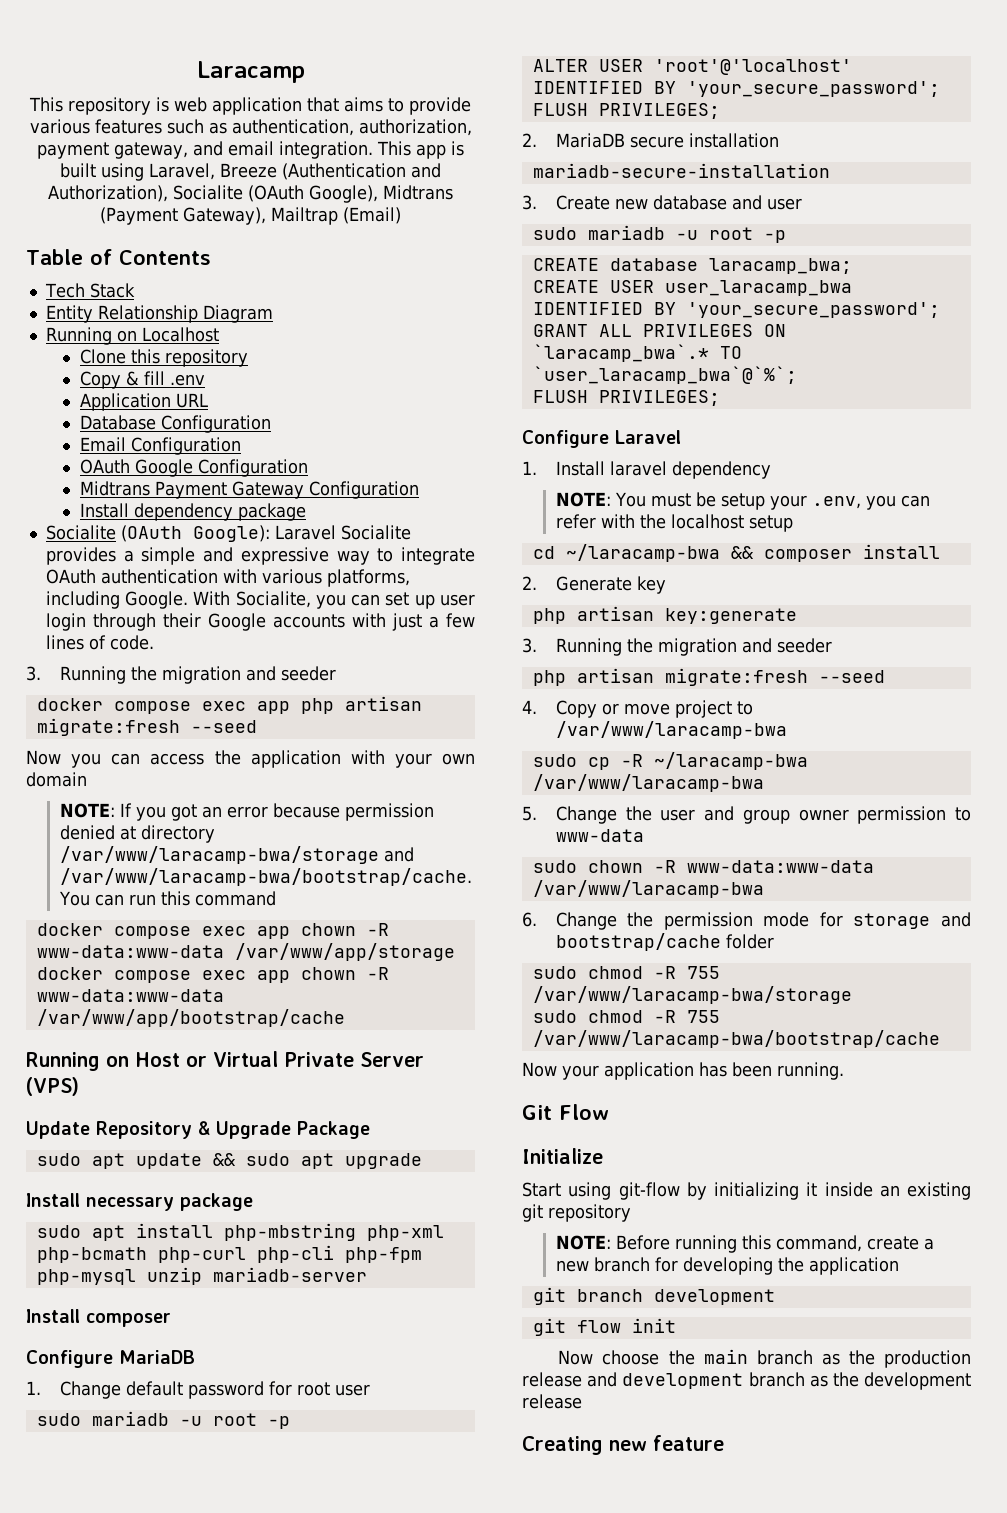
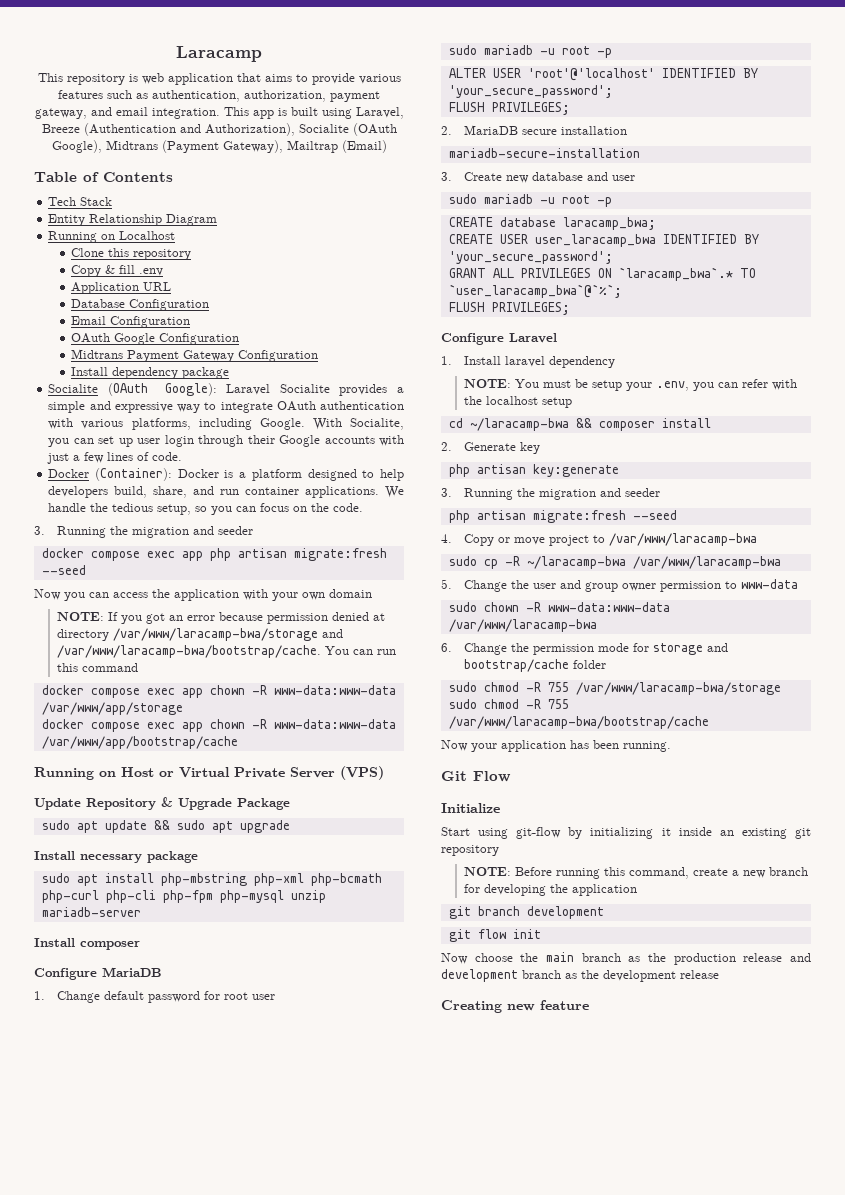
(154, 642) none -> [48,468,404,481] [48,486,404,498] [48,503,364,515] // Docker (Container): Docker is a platform designed to help developers build, share, and run container applications. We handle the tedious setup, so you can focus on the code.

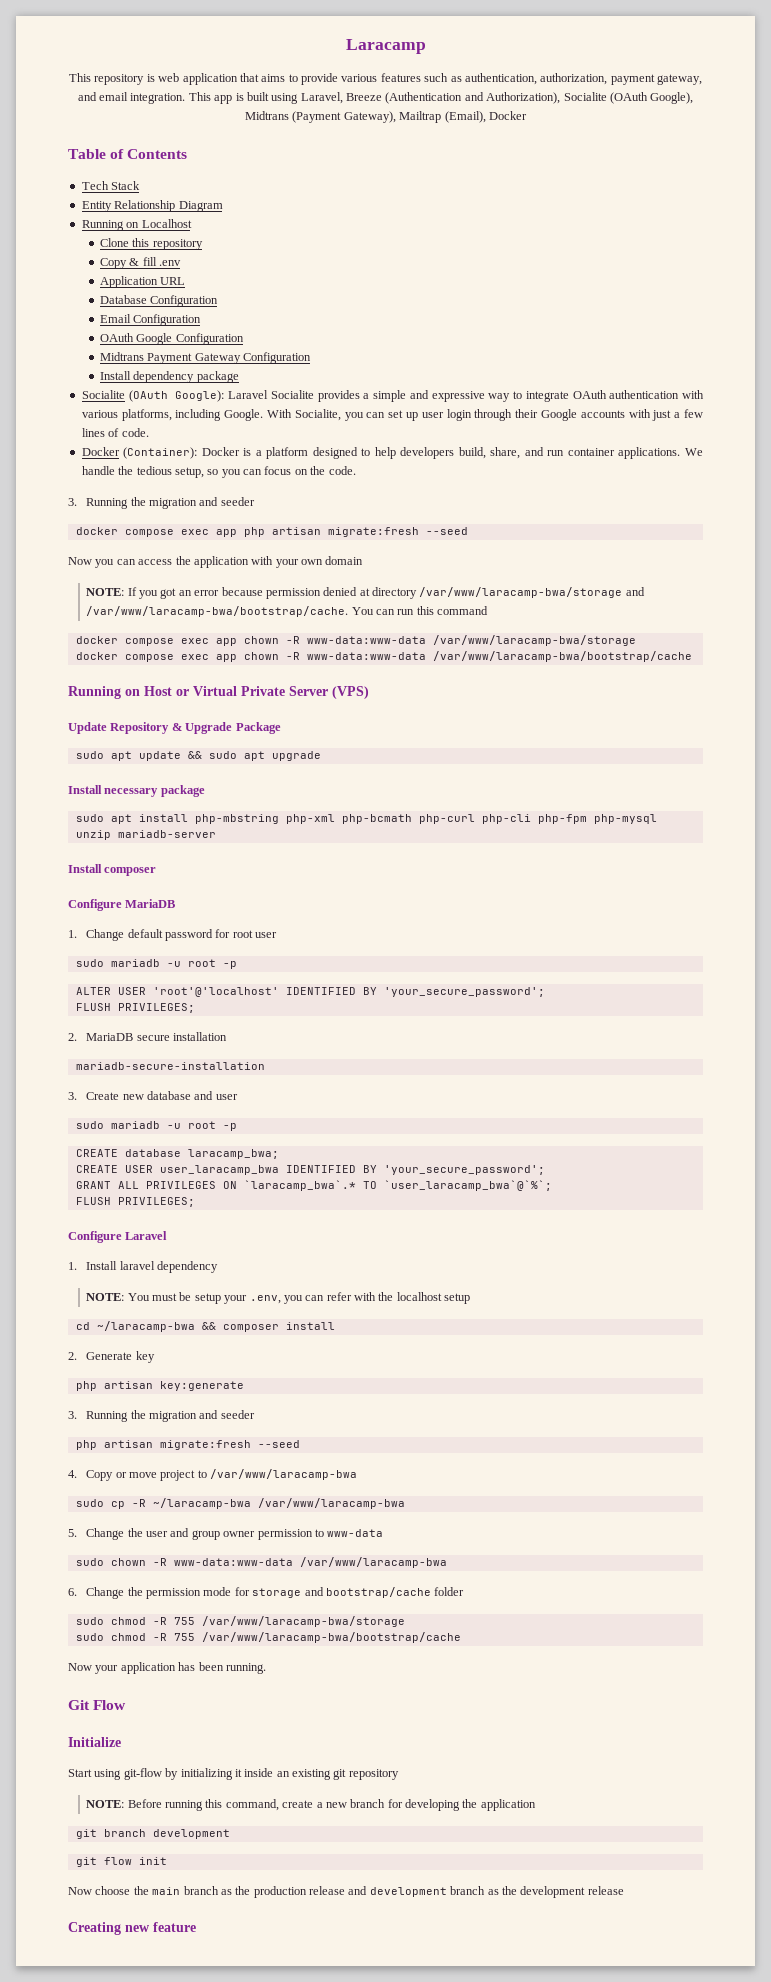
[341,140,387,153] (Email) -> [444,111,527,123] (Email), Docker
[41,702,183,715] [41,719,396,732] [41,736,238,749] /var/www/app/storage // docker compose exec app chown -R www-data:www-data /var/www/app/bootstrap/cache -> [432,635,636,646] [75,651,692,662] /var/www/laracamp-bwa/storage // docker compose exec app chown -R www-data:www-data /var/www/laracamp-bwa/bootstrap/cache

